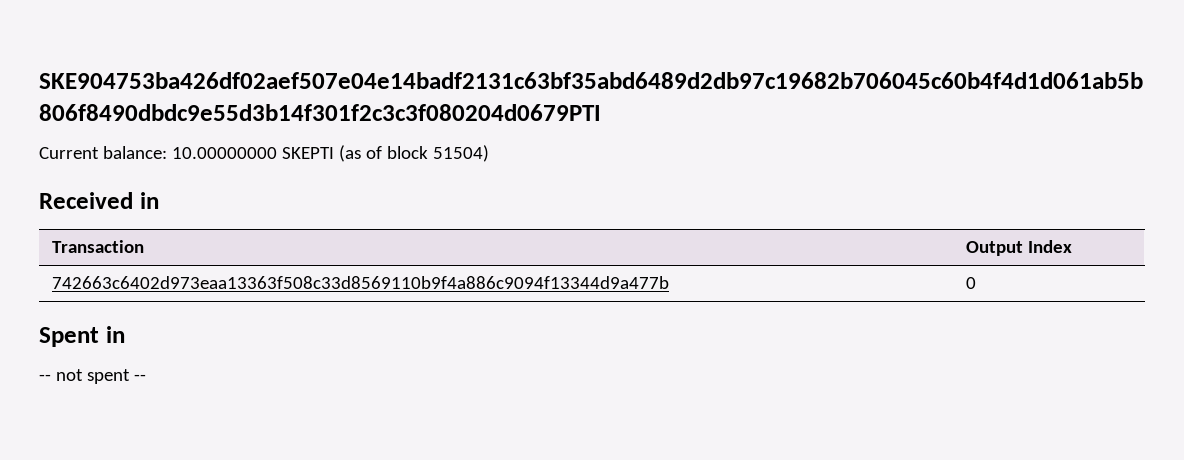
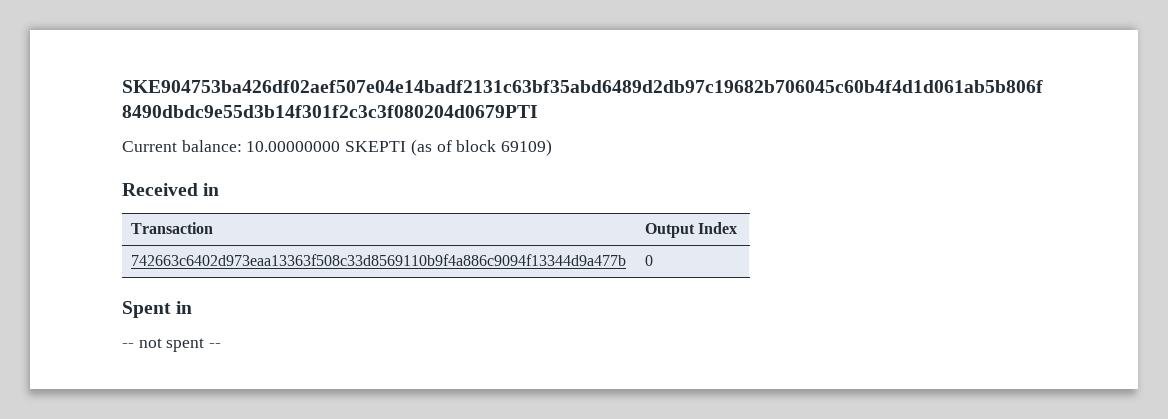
[432,145,489,162] 51504) -> [501,139,553,156] 69109)

